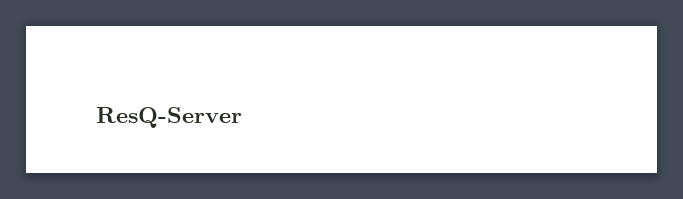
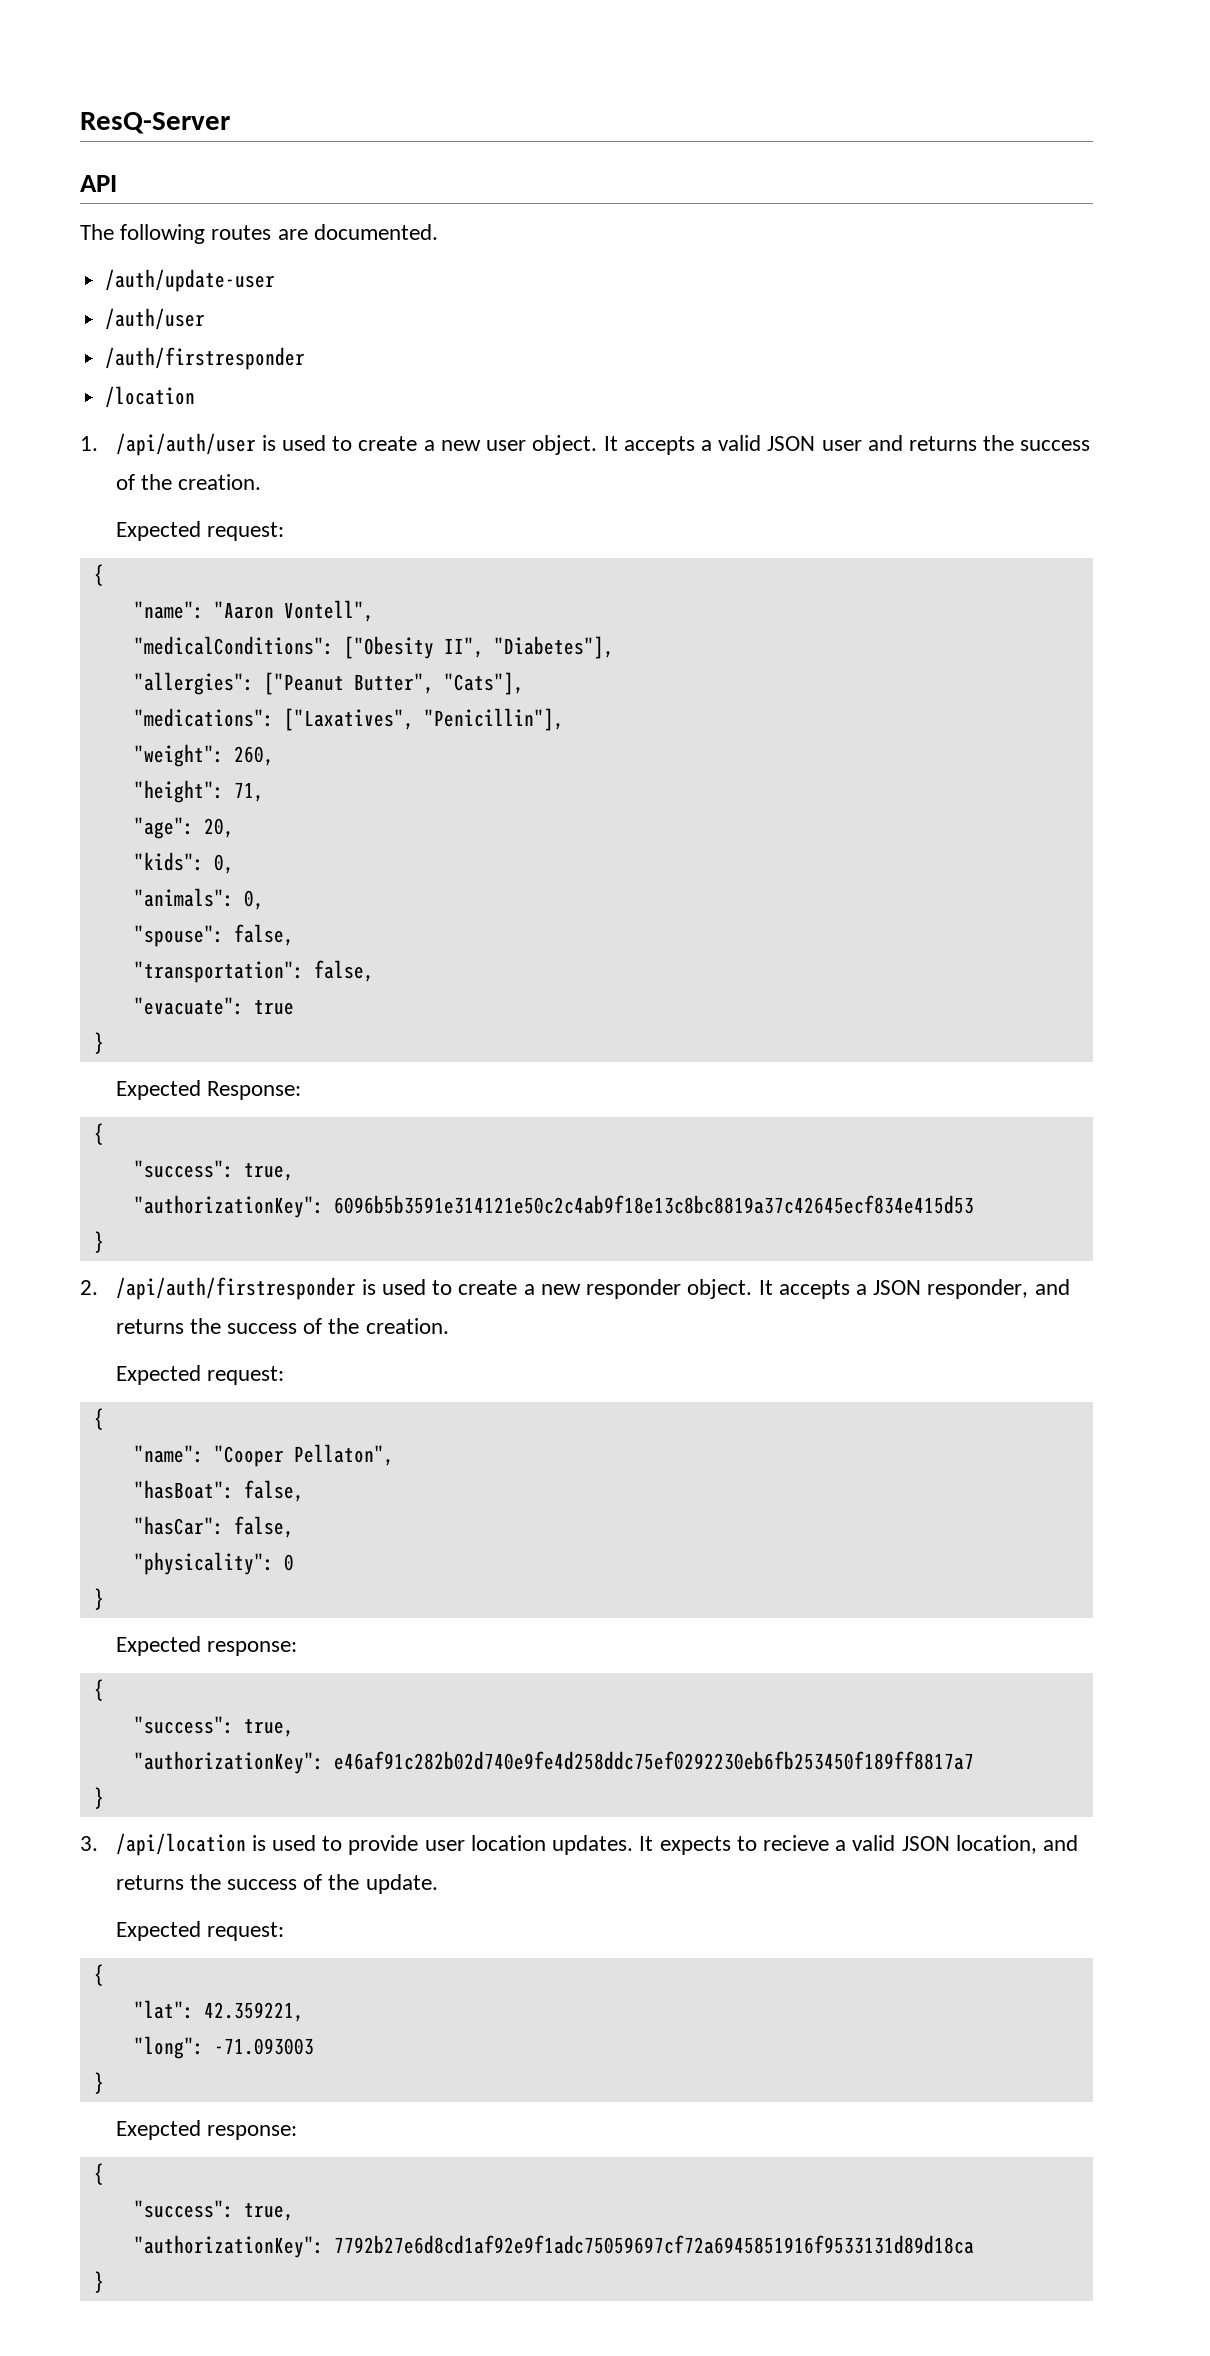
(242, 117) none -> [80,175,117,192] [80,224,438,244] [105,269,276,292] [105,308,206,330] [105,347,306,370] [105,386,196,408] [80,433,1091,456] [115,474,262,490] [115,521,284,541] [93,564,104,586] [133,600,374,622] [133,636,614,659] [133,672,524,695] [133,708,564,731] [133,744,274,767] [133,780,264,803] [133,817,234,839] [133,852,234,874] [133,888,264,910] [133,924,294,947] [133,960,374,983] [133,997,294,1015] [93,1032,104,1054] [115,1080,301,1100] [93,1123,104,1145] [133,1160,294,1181] [133,1195,974,1218] [93,1231,104,1253] [80,1277,1070,1300] [115,1318,449,1334] [115,1365,284,1385] [93,1408,104,1430] [133,1444,394,1467] [133,1480,304,1502] [133,1516,294,1538] [133,1552,294,1575] [93,1588,104,1610] [115,1636,297,1656] [93,1679,104,1701] [133,1716,294,1737] [133,1751,974,1774] [93,1787,104,1809] [80,1833,1079,1856] [115,1874,438,1894] [115,1921,284,1941] [93,1964,104,1986] [133,2000,304,2022] [133,2036,314,2059] [93,2072,104,2094] [115,2120,297,2140] [93,2163,104,2185] [133,2200,294,2221] [133,2235,974,2258] [93,2271,104,2293] // API // The following routes are documented. // /auth/update-user // /auth/user // /auth/firstresponder // /location // 1. /api/auth/user is used to create a new user object. It accepts a valid JSON user and returns the success of the creation. // Expected request: // { // "name": "Aaron Vontell", // "medicalConditions": ["Obesity II", "Diabetes"], // "allergies": ["Peanut Butter", "Cats"], // "medications": ["Laxatives", "Penicillin"], // "weight": 260, // "height": 71, // "age": 20, // "kids": 0, // "animals": 0, // "spouse": false, // "transportation": false, // "evacuate": true // } // Expected Response: // { // "success": true, // "authorizationKey": 6096b5b3591e314121e50c2c4ab9f18e13c8bc8819a37c42645ecf834e415d53 // } // 2. /api/auth/firstresponder is used to create a new responder object. It accepts a JSON responder, and returns the success of the creation. // Expected request: // { // "name": "Cooper Pellaton", // "hasBoat": false, // "hasCar": false, // "physicality": 0 // } // Expected response: // { // "success": true, // "authorizationKey": e46af91c282b02d740e9fe4d258ddc75ef0292230eb6fb253450f189ff8817a7 // } // 3. /api/location is used to provide user location updates. It expects to recieve a valid JSON location, and returns the success of the update. // Expected request: // { // "lat": 42.359221, // "long": -71.093003 // } // Exepcted response: // { // "success": true, // "authorizationKey": 7792b27e6d8cd1af92e9f1adc75059697cf72a6945851916f9533131d89d18ca // }

